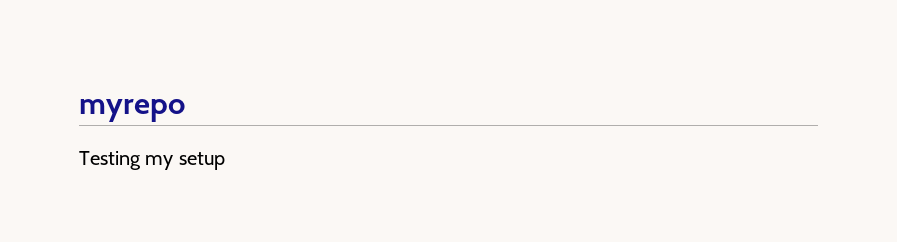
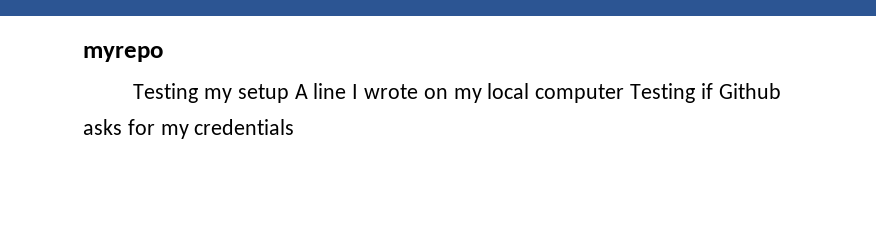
(225, 161) none -> [294,83,781,103] [83,119,295,139] A line I wrote on my local computer Testing if Github asks for my credentials

